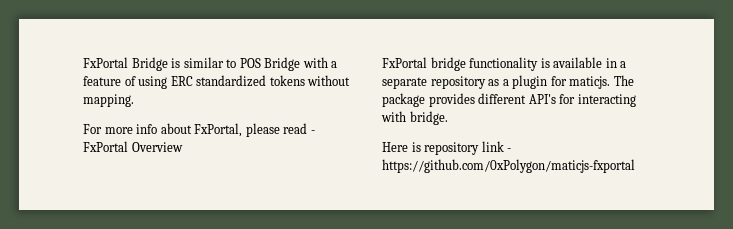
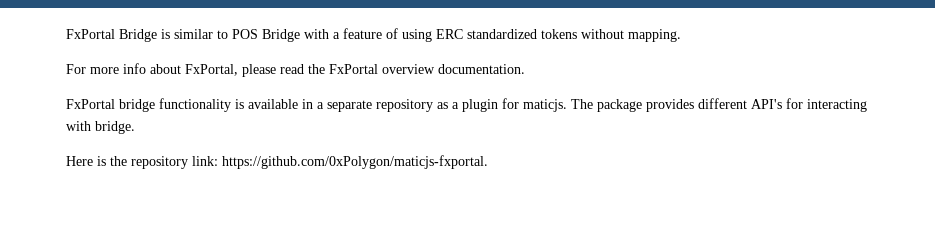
[310,130,315,134] [83,141,183,152] - FxPortal Overview -> [308,64,525,74] the FxPortal overview documentation.
[424,141,512,155] [382,159,635,173] repository link - https://github.com/0xPolygon/maticjs-fxportal -> [110,155,488,169] the repository link: https://github.com/0xPolygon/maticjs-fxportal.

